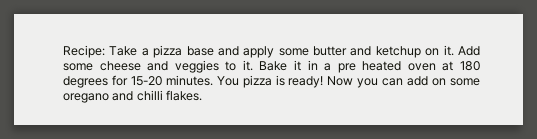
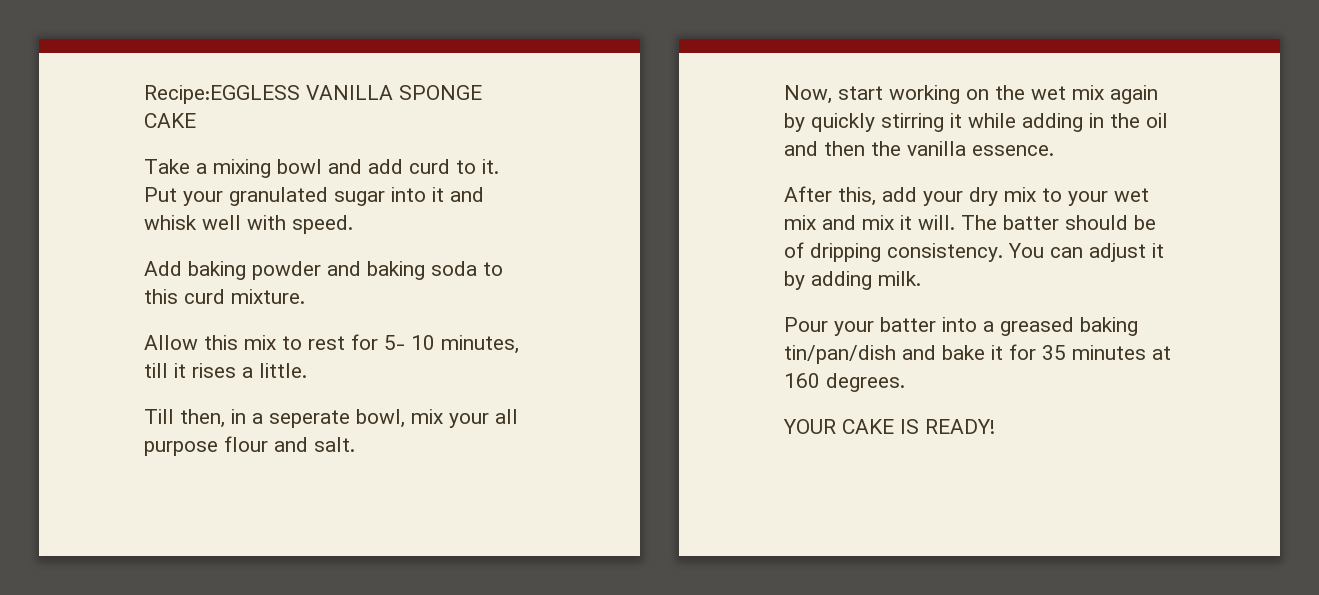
[63,45,480,58] [63,60,480,73] [63,75,480,88] [63,90,203,103] Recipe: Take a pizza base and apply some butter and ketchup on it. Add some cheese and veggies to it. Bake it in a pre heated oven at 180 degrees for 15-20 minutes. You pizza is ready! Now you can add on some oregano and chilli flakes. -> [144,85,482,104] [144,113,196,128] [144,159,499,178] [144,187,484,206] [144,215,353,234] [144,261,503,280] [144,289,305,304] [144,334,519,354] [144,363,307,378] [144,409,518,428] [144,436,355,456] [784,85,1158,104] [784,113,1168,132] [784,141,1054,156] [784,186,1149,206] [784,215,1156,230] [784,242,1164,262] [784,271,921,290] [784,317,1138,336] [784,344,1171,364] [784,373,905,392] [783,419,995,434] Recipe:EGGLESS VANILLA SPONGE CAKE // Take a mixing bowl and add curd to it. Put your granulated sugar into it and whisk well with speed. // Add baking powder and baking soda to this curd mixture. // Allow this mix to rest for 5- 10 minutes, till it rises a little. // Till then, in a seperate bowl, mix your all purpose flour and salt. // Now, start working on the wet mix again by quickly stirring it while adding in the oil and then the vanilla essence. // After this, add your dry mix to your wet mix and mix it will. The batter should be of dripping consistency. You can adjust it by adding milk. // Pour your batter into a greased baking tin/pan/dish and bake it for 35 minutes at 160 degrees. // YOUR CAKE IS READY!

